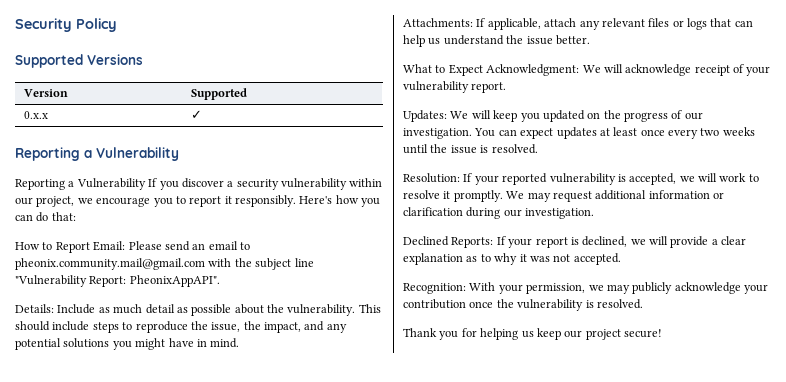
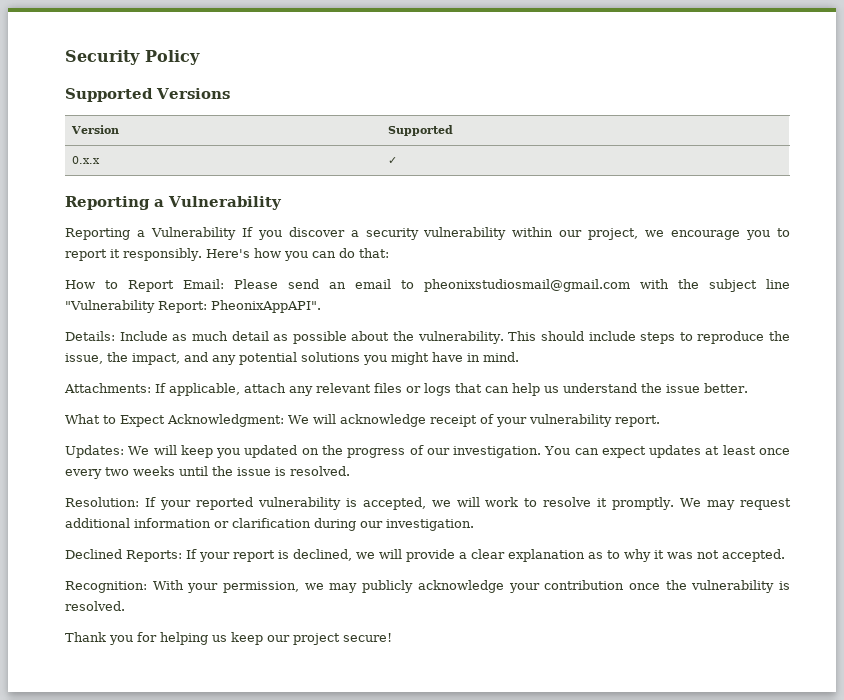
[15,258,205,270] pheonix.community.mail@gmail.com -> [424,279,630,292] pheonixstudiosmail@gmail.com

